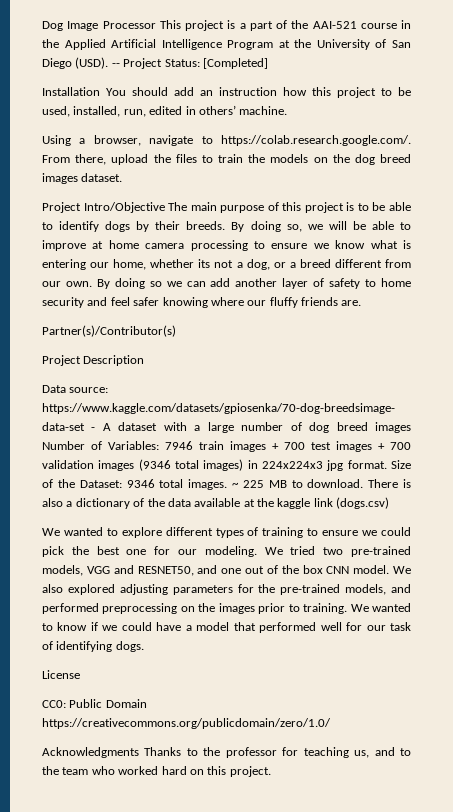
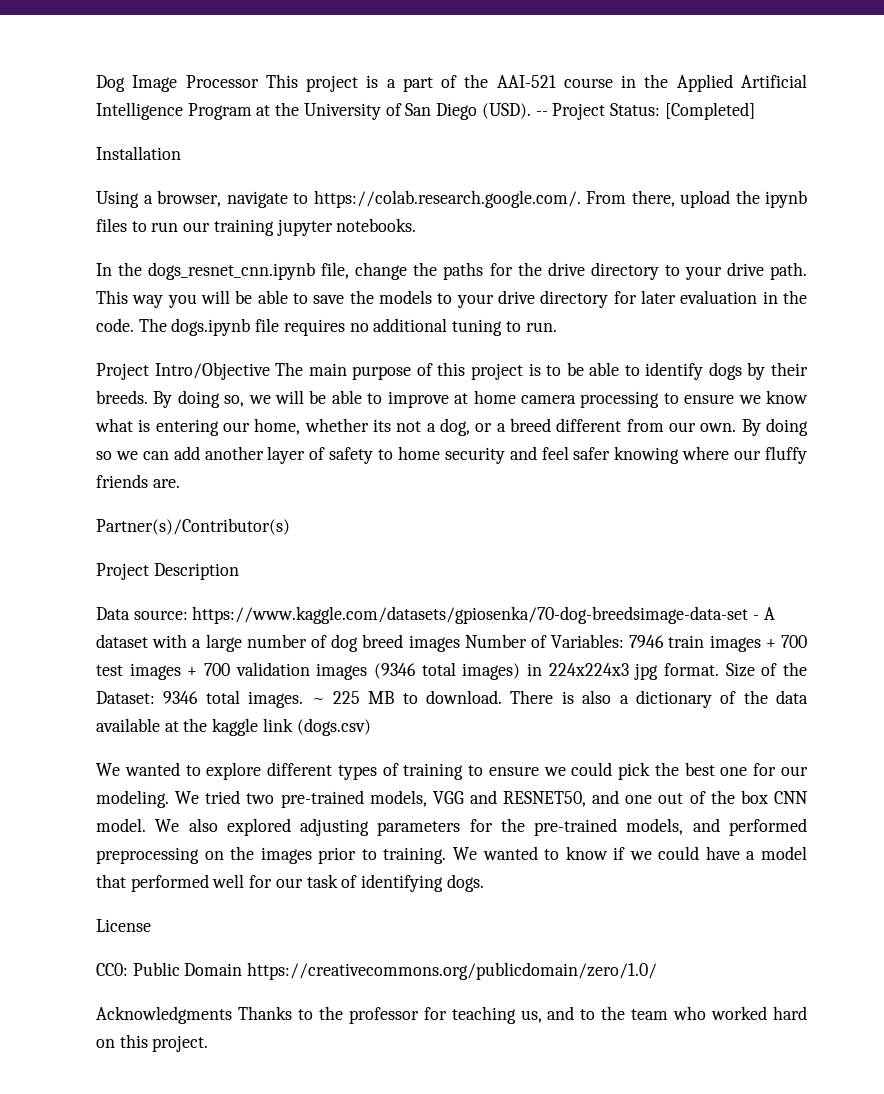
[106,87,411,98] [42,105,288,117] You should add an instruction how this project to be used, installed, run, edited in others’ machine. -> (181, 153) none
(171, 158) none -> [765,190,807,208] ipynb
[217,154,411,165] [42,173,123,184] train the models on the dog breed images dataset. -> [151,218,417,236] [96,262,807,280] [96,290,808,308] [96,318,557,336] run our training jupyter notebooks. // In the dogs_resnet_cnn.ipynb file, change the paths for the drive directory to your drive path. This way you will be able to save the models to your drive directory for later evaluation in the code. The dogs.ipynb file requires no additional tuning to run.

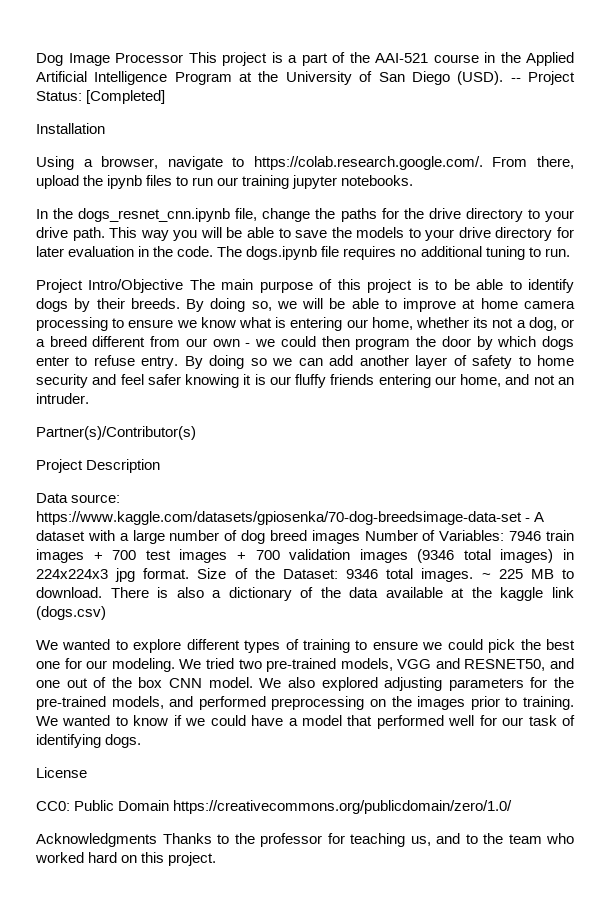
[700,423,737,432] own. -> [212,336,575,350] [36,355,179,369] own - we could then program the door by which dogs enter to refuse entry.
[682,446,730,460] where -> [243,374,266,385] it is
[152,479,180,488] are. -> [378,374,574,388] [36,393,89,404] entering our home, and not an intruder.

